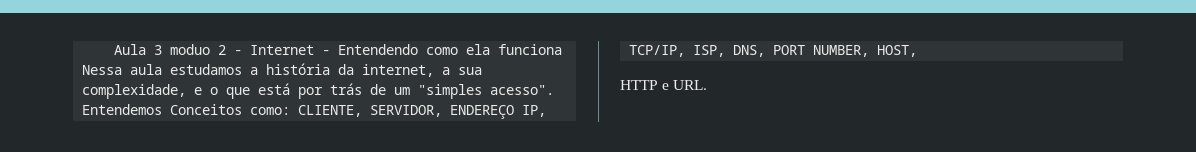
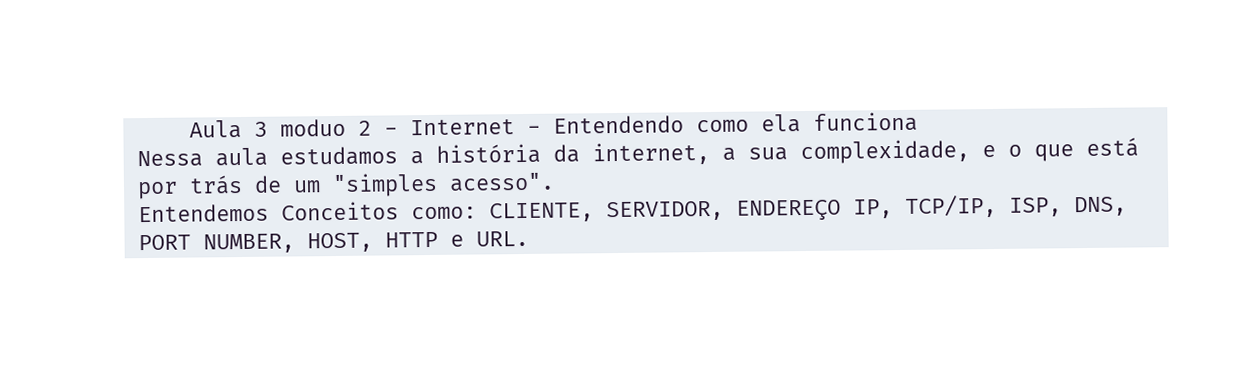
(918, 51) // -> (373, 242) none

